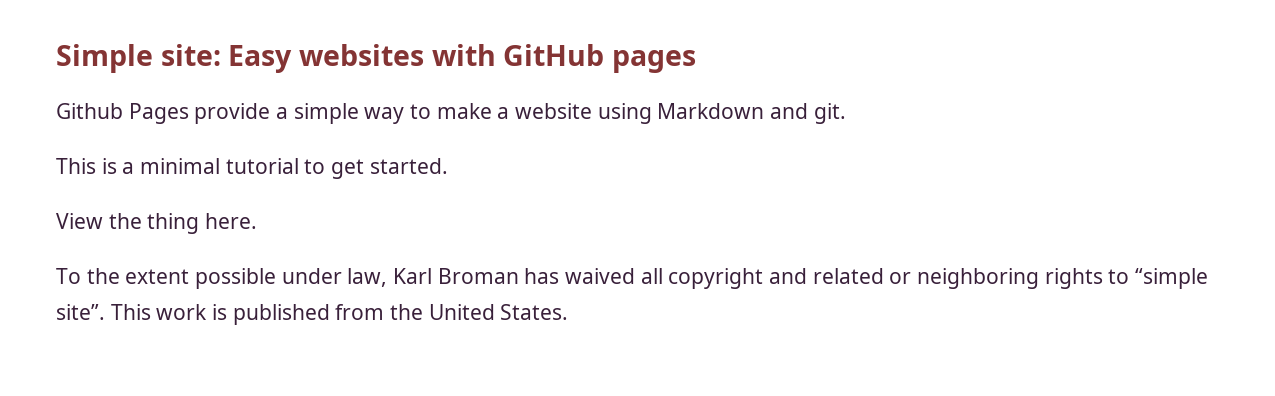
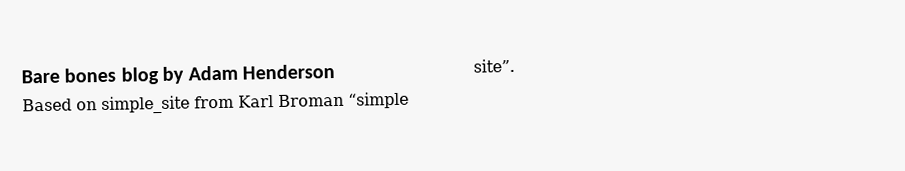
[56,44,697,73] [56,103,846,124] [56,158,448,179] [56,213,258,234] [56,268,1209,289] [56,304,569,325] Simple site: Easy websites with GitHub pages // Github Pages provide a simple way to make a website using Markdown and git. // This is a minimal tutorial to get started. // View the thing here. // To the extent possible under law, Karl Broman has waived all copyright and related or neighboring rights to “simple site”. This work is published from the United States. -> [21,64,335,85] [22,91,409,115] [473,58,515,73] Bare bones blog by Adam Henderson // Based on simple_site from Karl Broman “simple site”.

